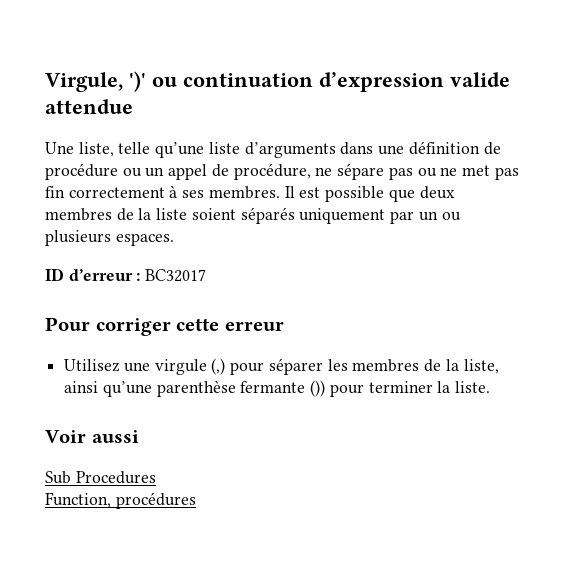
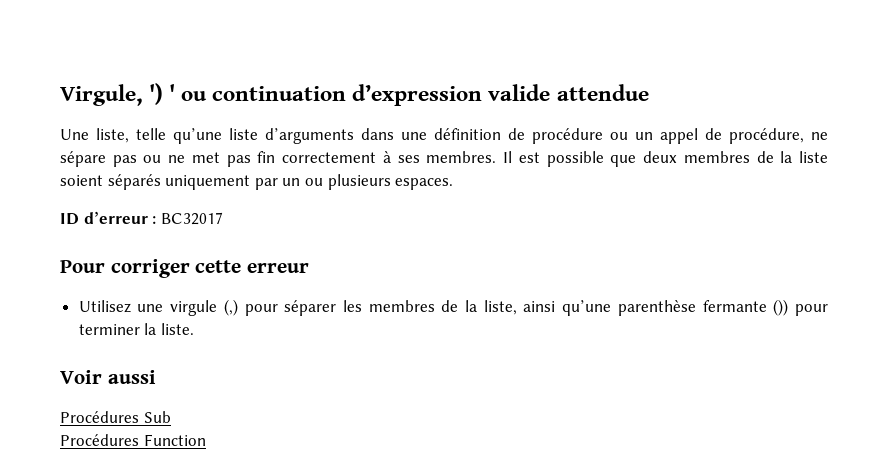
[129,71,146,92] ')' -> [149,83,176,105] ') '
(139, 436) none -> [60,411,139,423] Procédures
[75,471,156,484] [45,492,196,509] Procedures // Function, procédures -> [60,434,206,446] // Procédures Function

